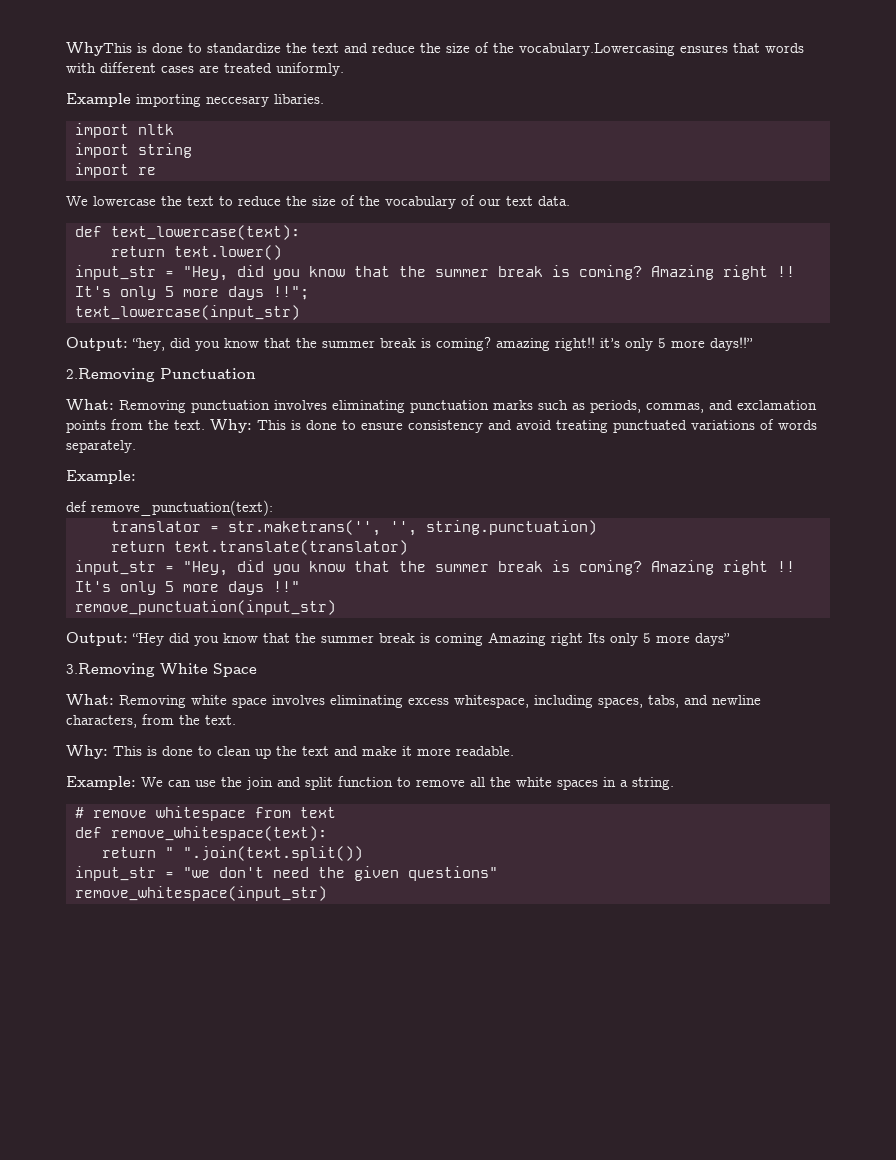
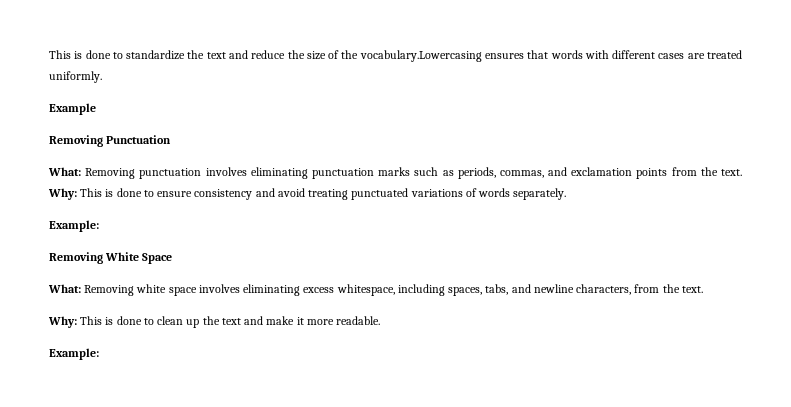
[66,42,132,56] WhyThis -> [49,50,71,59] This
[136,94,324,107] [75,123,174,138] [75,143,192,158] [75,163,156,178] [66,195,570,209] [75,225,300,240] [111,245,282,260] [75,265,795,281] [75,286,309,300] [75,305,300,320] [66,337,753,351] [66,368,155,382] importing neccesary libaries. // import nltk // import string // import re // We lowercase the text to reduce the size of the vocabulary of our text data. // def text_lowercase(text): // return text.lower() // input_str = "Hey, did you know that the summer break is coming? Amazing right !! It's only 5 more days !!"; // text_lowercase(input_str) // Output: “hey, did you know that the summer break is coming? amazing right!! it’s only 5 more days!!” // 2.Removing -> [49,135,103,147] // Removing
[66,500,273,516] [111,520,597,536] [111,540,408,555] [75,560,795,576] [75,581,300,595] [75,600,336,615] [66,632,730,646] [66,663,155,677] def remove_punctuation(text): // translator = str.maketrans('', '', string.punctuation) // return text.translate(translator) // input_str = "Hey, did you know that the summer break is coming? Amazing right !! It's only 5 more days !!" // remove_punctuation(input_str) // Output: “Hey did you know that the summer break is coming Amazing right Its only 5 more days” // 3.Removing -> [49,252,103,264] Removing
[141,776,674,790] [75,806,336,821] [75,826,327,841] [102,846,363,861] [75,866,498,881] [75,886,327,901] We can use the join and split function to remove all the white spaces in a string. // # remove whitespace from text // def remove_whitespace(text): // return " ".join(text.split()) // input_str = "we don't need the given questions" // remove_whitespace(input_str) -> (99, 354) none

